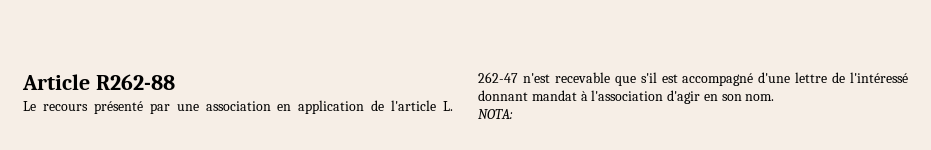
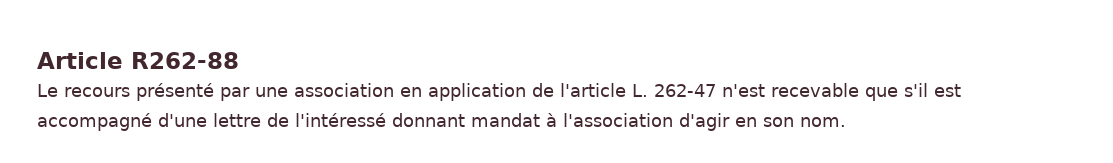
[478,109,513,119] // NOTA: -> (846, 122) none

